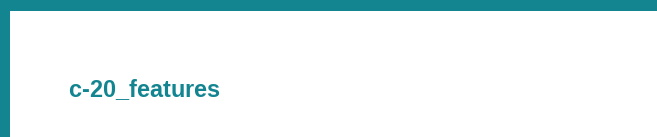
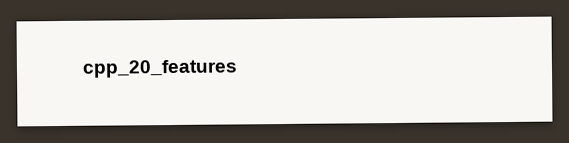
[69,79,220,100] c-20_features -> [82,59,238,78] cpp_20_features

